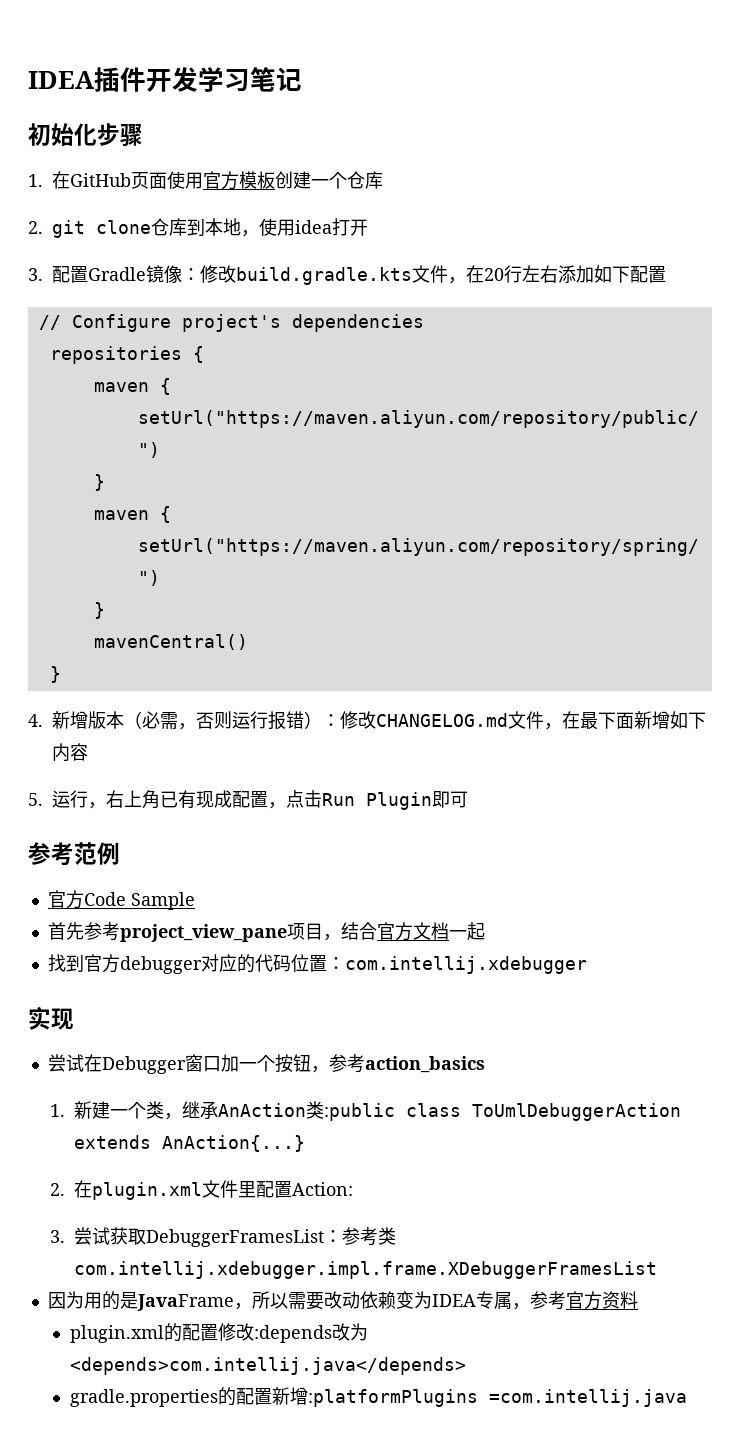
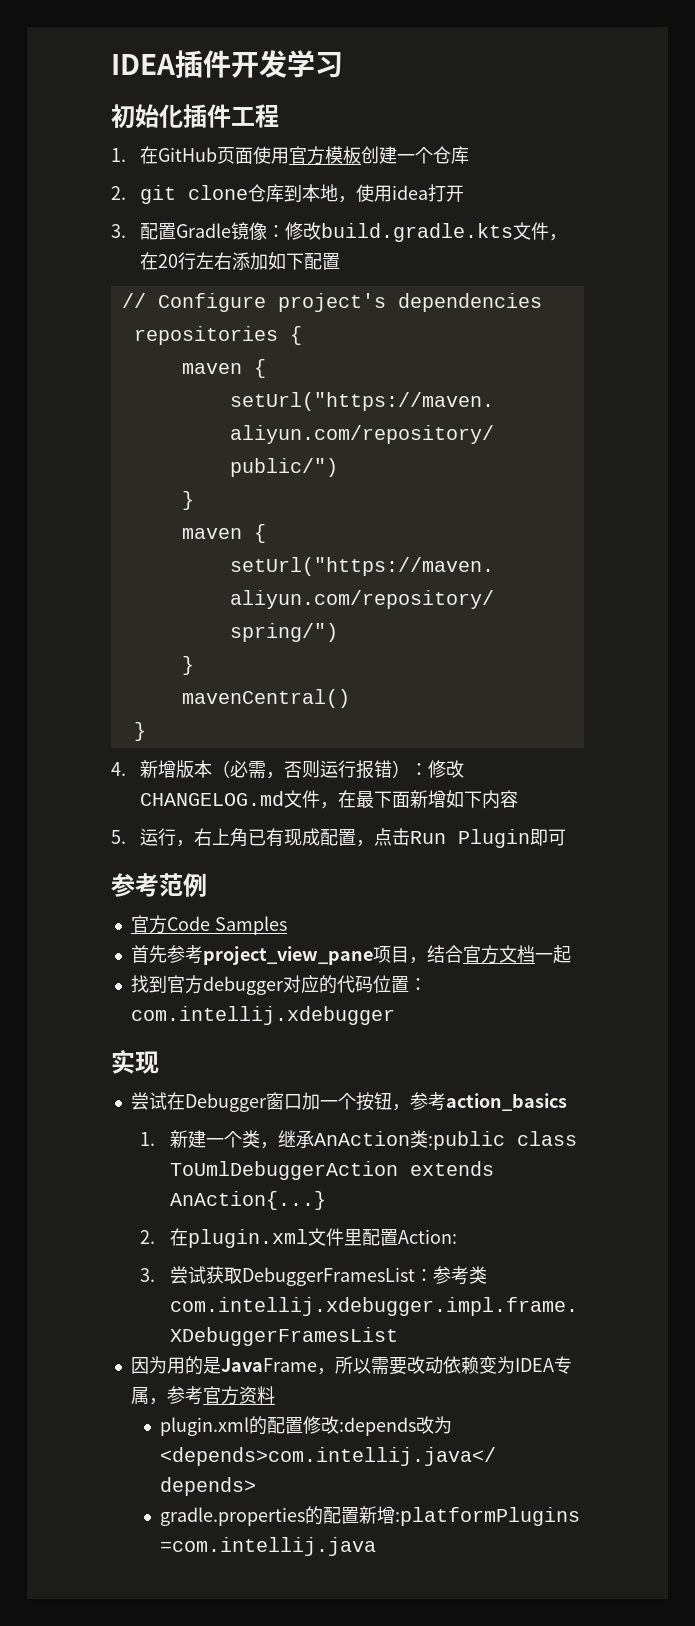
[250,67,302,92] 笔记 -> (343, 65) none
[97,123,143,147] 步骤 -> [183,104,279,128] 插件工程
[130,892,195,910] Sample -> [214,916,287,935] Samples

